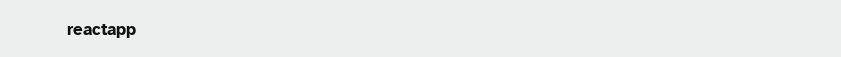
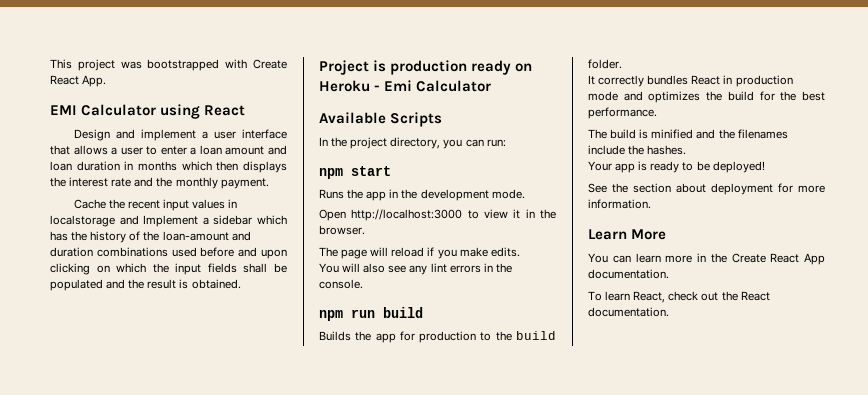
[67,24,136,38] reactapp -> [50,59,287,71] [50,75,107,87] [50,104,246,119] [73,129,287,141] [50,145,287,155] [50,161,287,173] [50,177,269,189] [73,199,238,211] [50,215,287,227] [50,231,251,243] [50,247,287,259] [50,263,287,275] [50,279,241,291] [319,60,533,75] [319,80,492,92] [319,112,443,127] [319,137,506,149] [319,166,391,179] [319,189,525,201] [319,209,556,221] [319,225,365,235] [319,247,520,259] [319,263,512,275] [319,279,363,289] [319,307,423,321] [319,331,556,343] [588,59,622,69] [588,75,793,87] [588,91,825,103] [588,107,657,119] [588,129,788,139] [588,145,687,155] [588,161,765,173] [588,183,825,195] [588,199,651,209] [588,229,667,240] [588,253,825,265] [588,269,669,279] [588,291,770,303] [588,307,669,317] This project was bootstrapped with Create React App. // EMI Calculator using React // Design and implement a user interface that allows a user to enter a loan amount and loan duration in months which then displays the interest rate and the monthly payment. // Cache the recent input values in localstorage and Implement a sidebar which has the history of the loan-amount and duration combinations used before and upon clicking on which the input fields shall be populated and the result is obtained. // Project is production ready on Heroku - Emi Calculator // Available Scripts // In the project directory, you can run: // npm start // Runs the app in the development mode. // Open http://localhost:3000 to view it in the browser. // The page will reload if you make edits. // You will also see any lint errors in the console. // npm run build // Builds the app for production to the build folder. // It correctly bundles React in production mode and optimizes the build for the best performance. // The build is minified and the filenames include the hashes. // Your app is ready to be deployed! // See the section about deployment for more information. // Learn More // You can learn more in the Create React App documentation. // To learn React, check out the React documentation.

